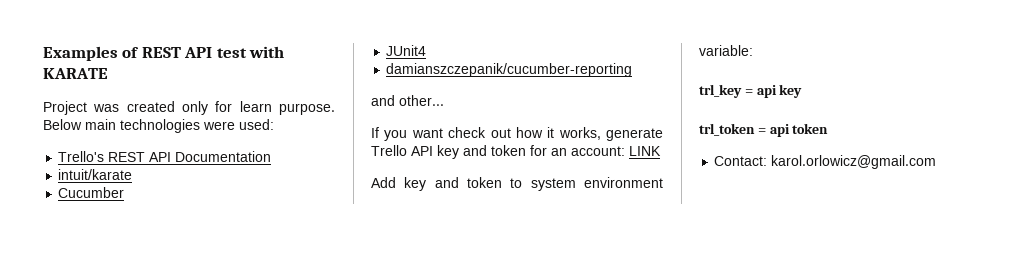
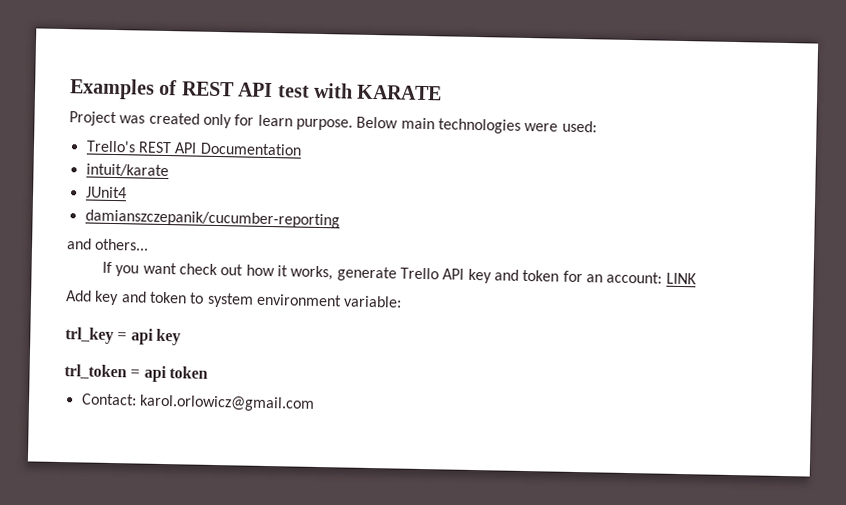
[58,187,125,198] // Cucumber -> (169, 170) none
[399,95,444,106] other... -> [94,238,150,251] others...

